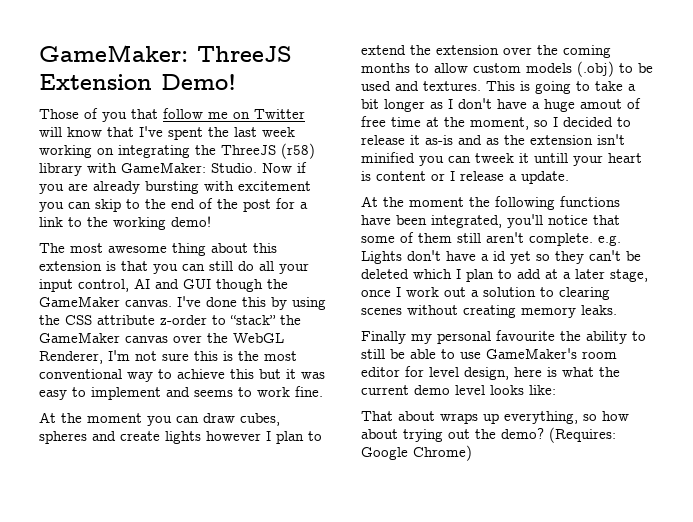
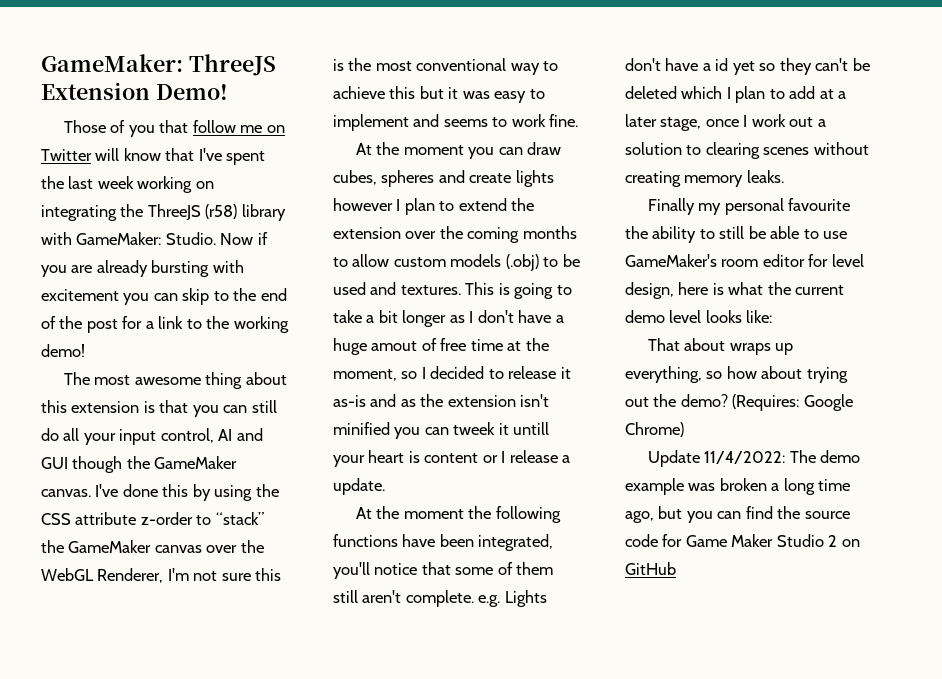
(472, 453) none -> [647,450,861,467] [625,478,851,495] [625,506,850,523] [625,534,860,547] [625,562,676,575] // Update 11/4/2022: The demo example was broken a long time ago, but you can find the source code for Game Maker Studio 2 on GitHub

